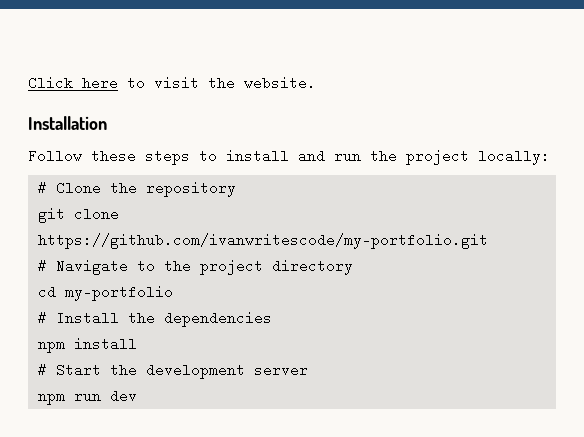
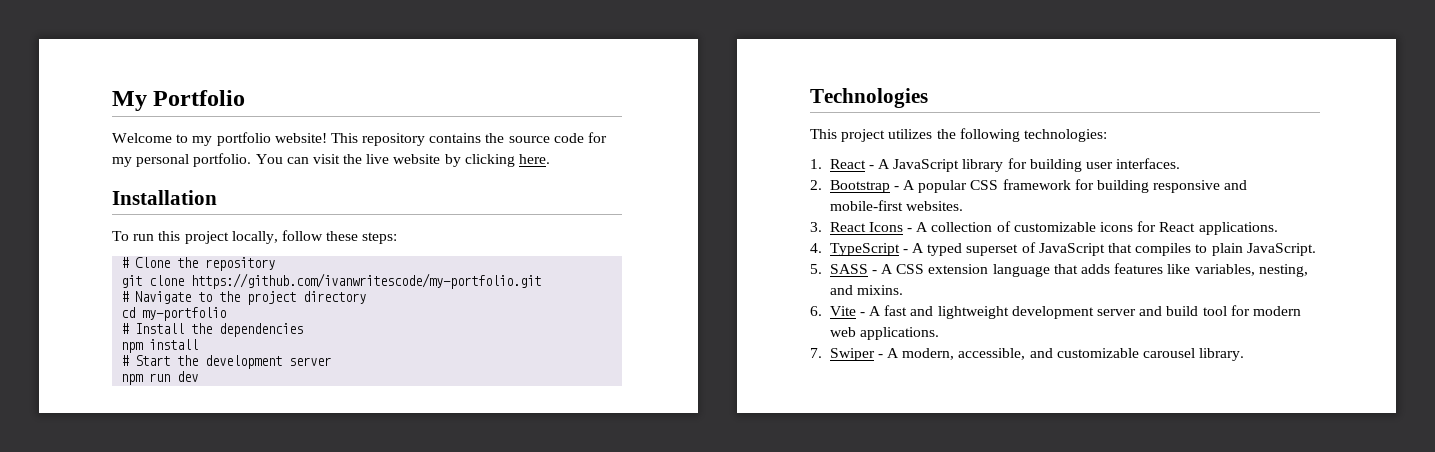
[28,76,316,90] [28,116,107,130] [28,149,550,165] Click here to visit the website. // Installation // Follow these steps to install and run the project locally: -> [112,90,246,111] [112,132,608,146] [112,153,551,167] [112,190,217,205] [112,230,398,244] My Portfolio // Welcome to my portfolio website! This repository contains the source code for my personal portfolio. You can visit the live website by clicking here. // Installation // To run this project locally, follow these steps:
(138, 396) none -> [810,88,928,108] [810,128,1107,142] [810,158,1181,172] [810,179,1248,193] [829,200,963,211] [810,221,1278,235] [810,242,1316,256] [810,263,1308,277] [829,285,903,295] [810,305,1301,319] [829,327,939,340] [810,348,1245,361] // Technologies // This project utilizes the following technologies: // 1. React - A JavaScript library for building user interfaces. // 2. Bootstrap - A popular CSS framework for building responsive and mobile-first websites. // 3. React Icons - A collection of customizable icons for React applications. // 4. TypeScript - A typed superset of JavaScript that compiles to plain JavaScript. // 5. SASS - A CSS extension language that adds features like variables, nesting, and mixins. // 6. Vite - A fast and lightweight development server and build tool for modern web applications. // 7. Swiper - A modern, accessible, and customizable carousel library.

